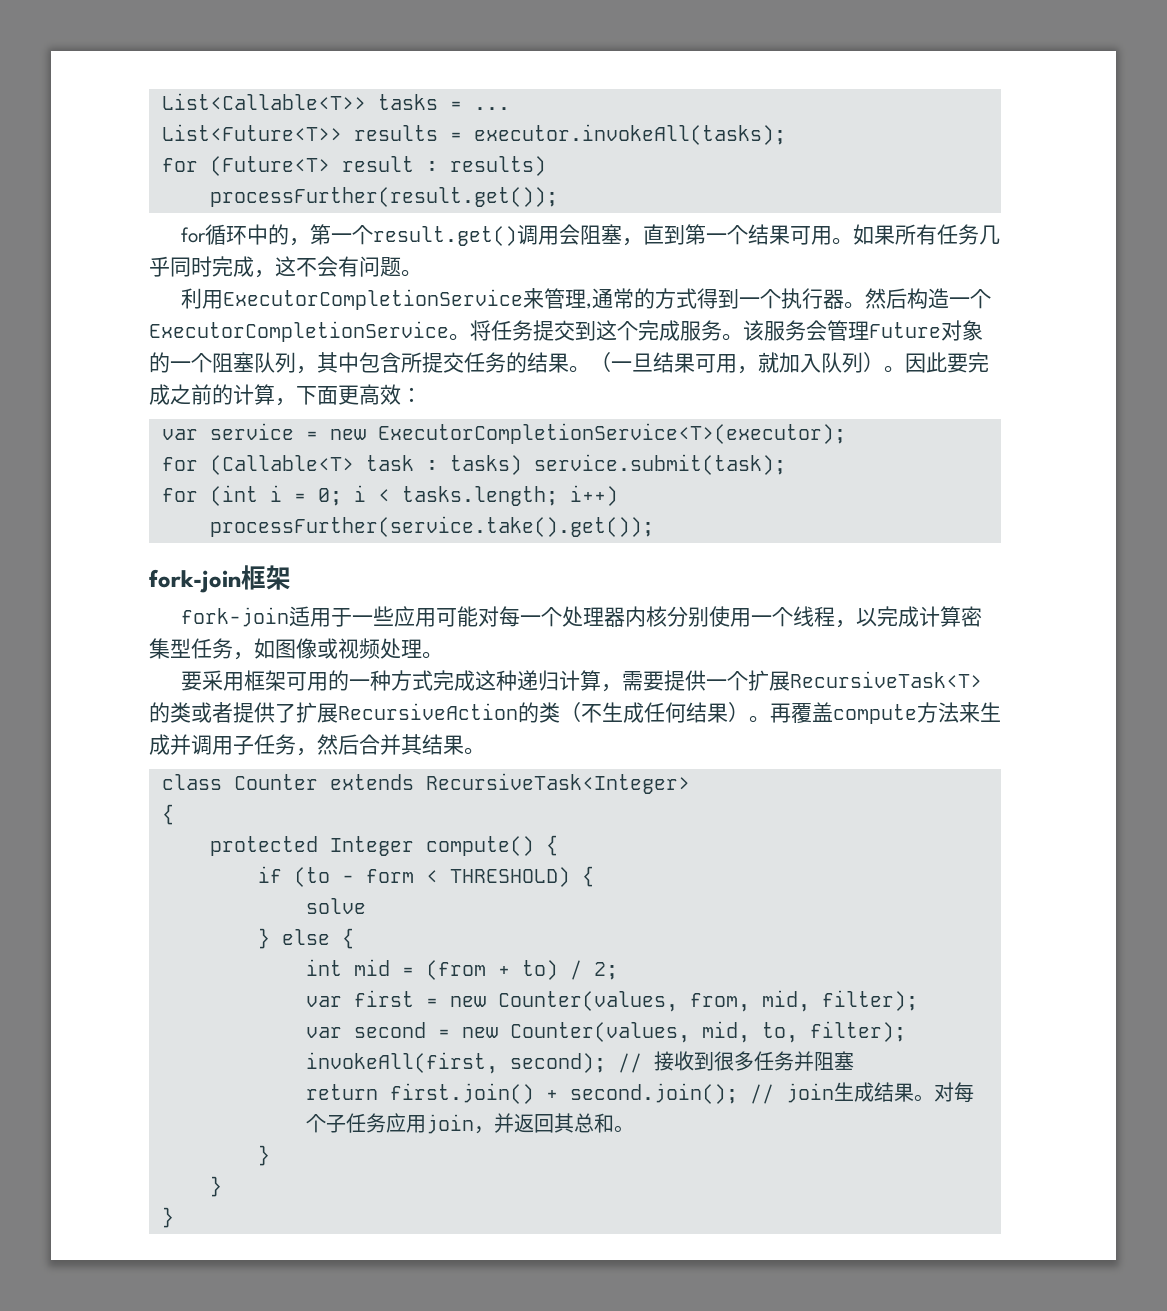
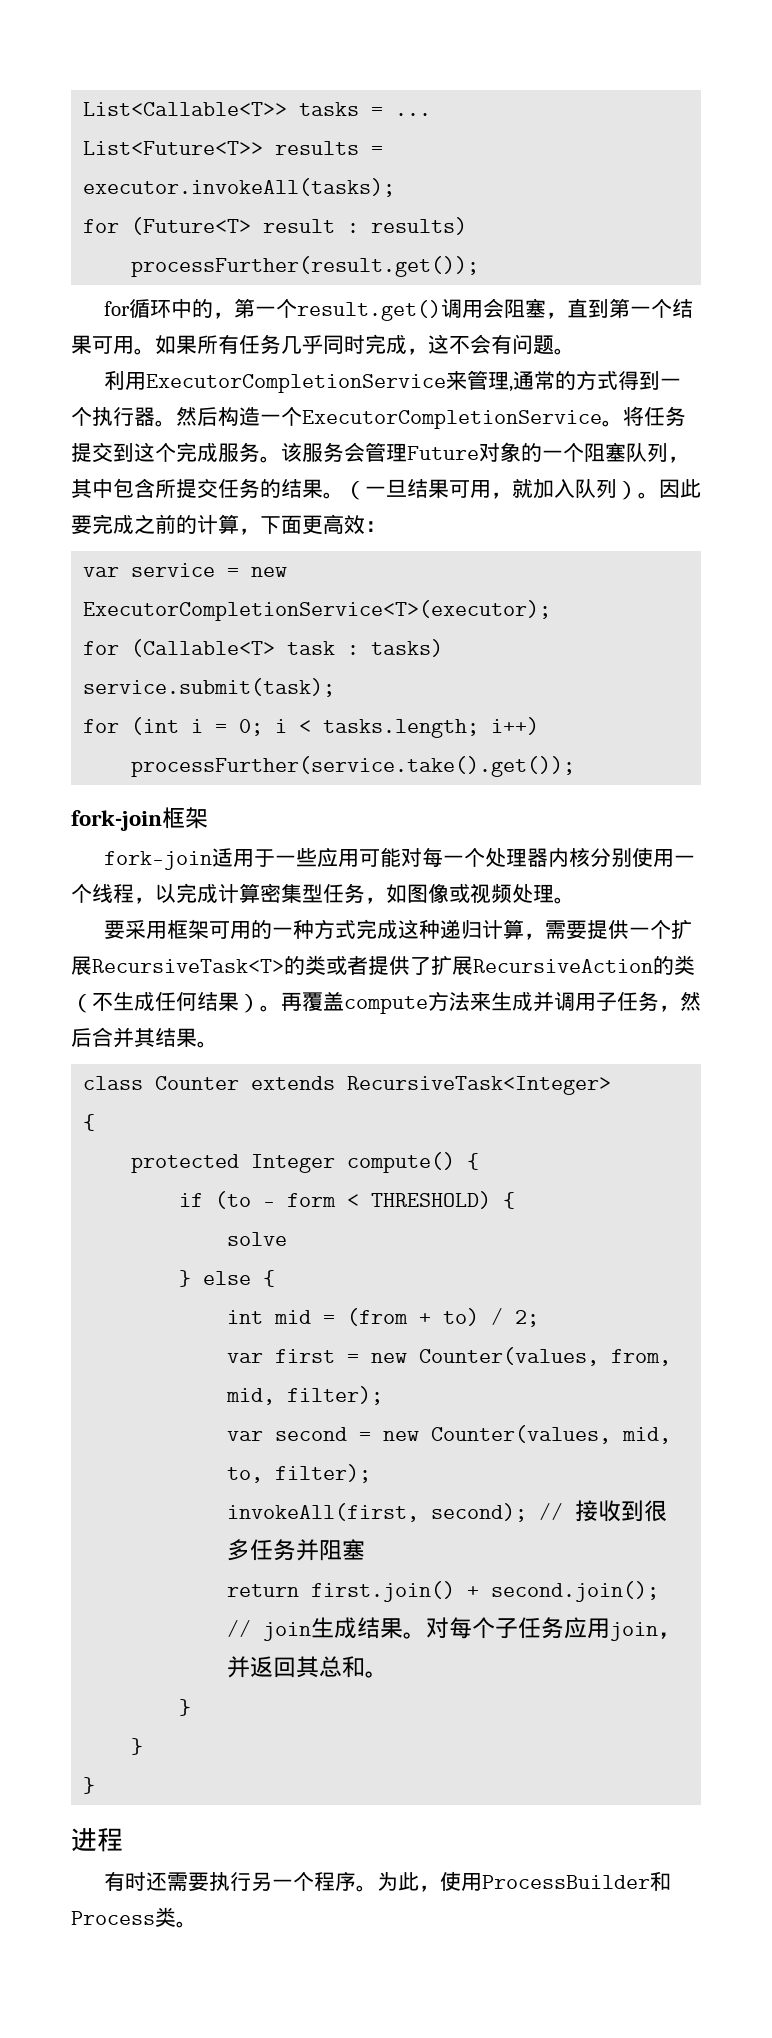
(174, 1217) none -> [71,1828,123,1852] [103,1871,671,1892] [71,1907,197,1928] // 进程 // 有时还需要执行另一个程序。为此，使用ProcessBuilder和Process类。

